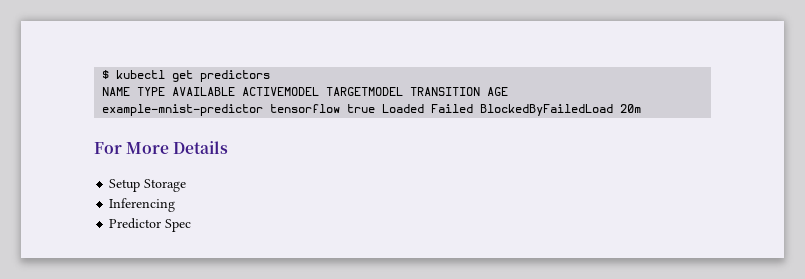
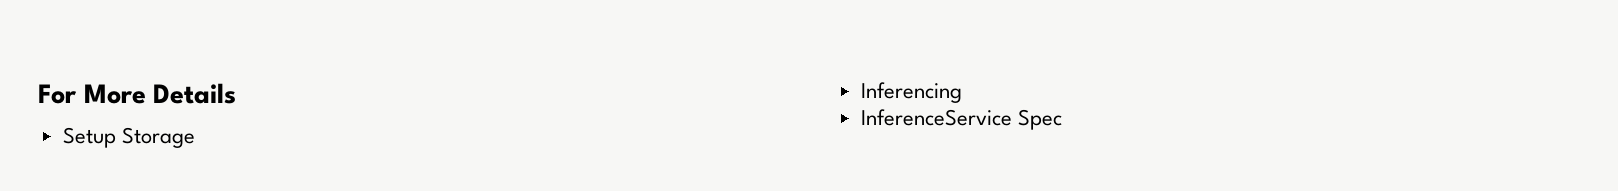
[102,70,271,82] [102,87,509,96] [102,104,642,116] $ kubectl get predictors // NAME TYPE AVAILABLE ACTIVEMODEL TARGETMODEL TRANSITION AGE // example-mnist-predictor tensorflow true Loaded Failed BlockedByFailedLoad 20m // -> (38, 94) none
[109,218,162,229] Predictor -> [860,109,1012,126] InferenceService

